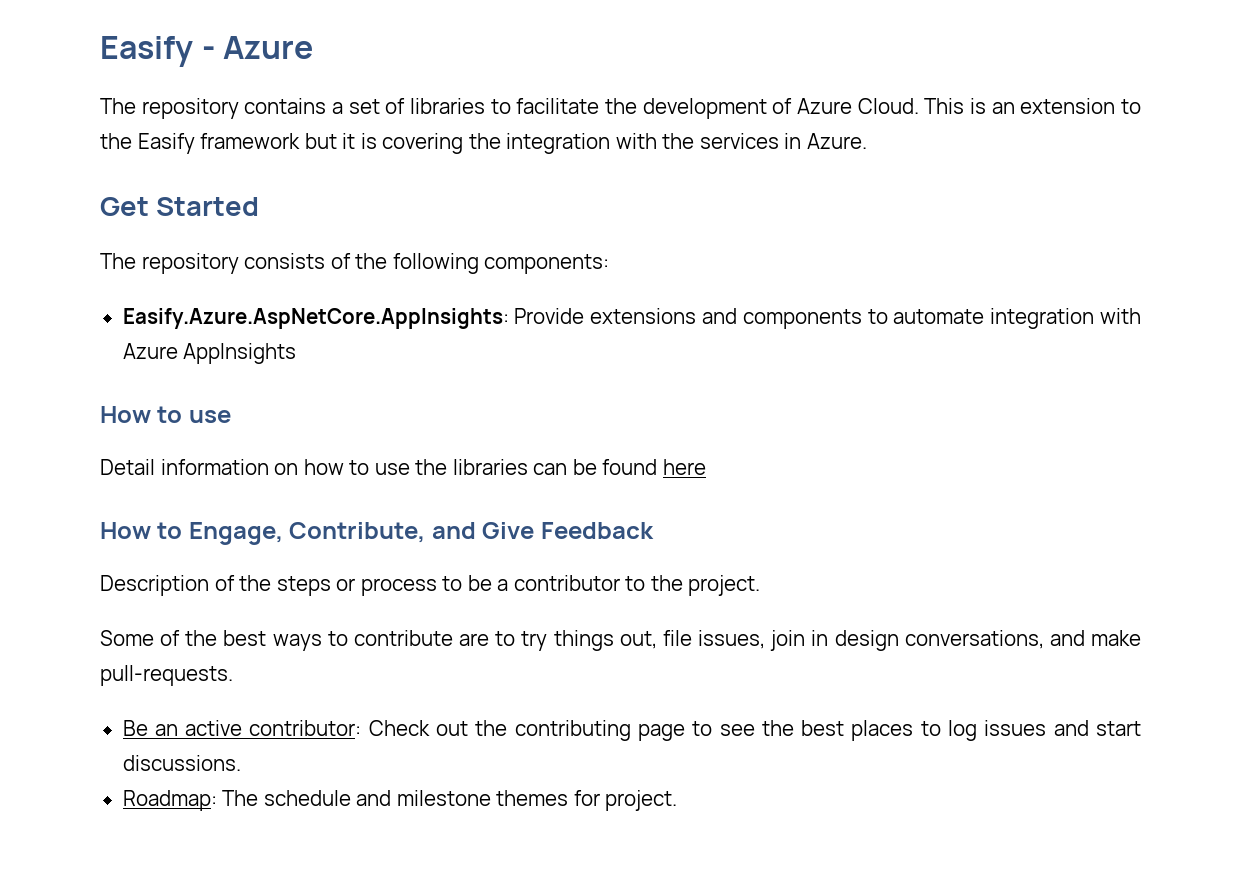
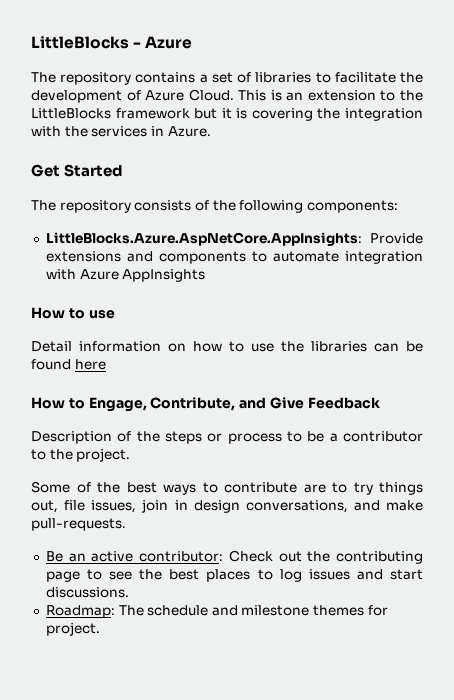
[100,36,193,67] Easify -> [31,36,129,49] LittleBlocks
[137,133,195,154] Easify -> [31,108,111,119] LittleBlocks
[122,308,509,329] Easify.Azure.AspNetCore.AppInsights: -> [45,232,362,246] LittleBlocks.Azure.AspNetCore.AppInsights:

